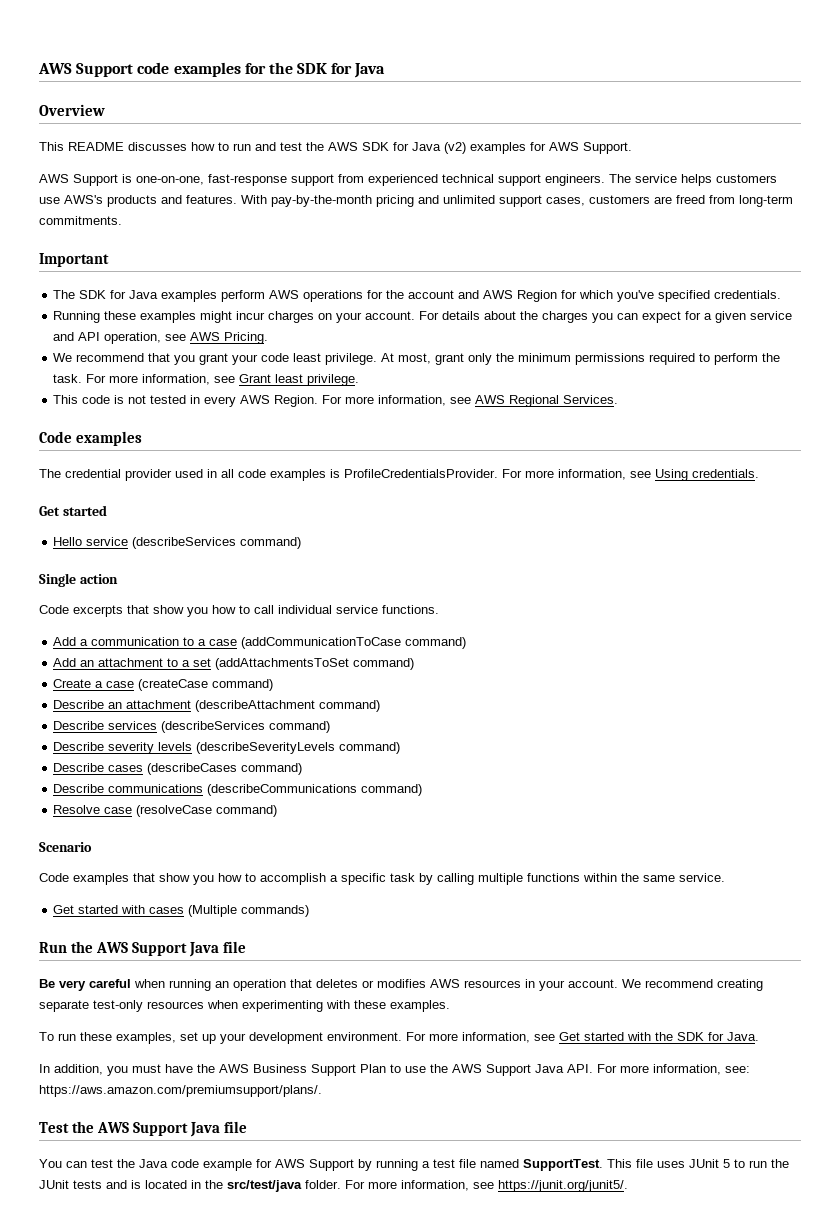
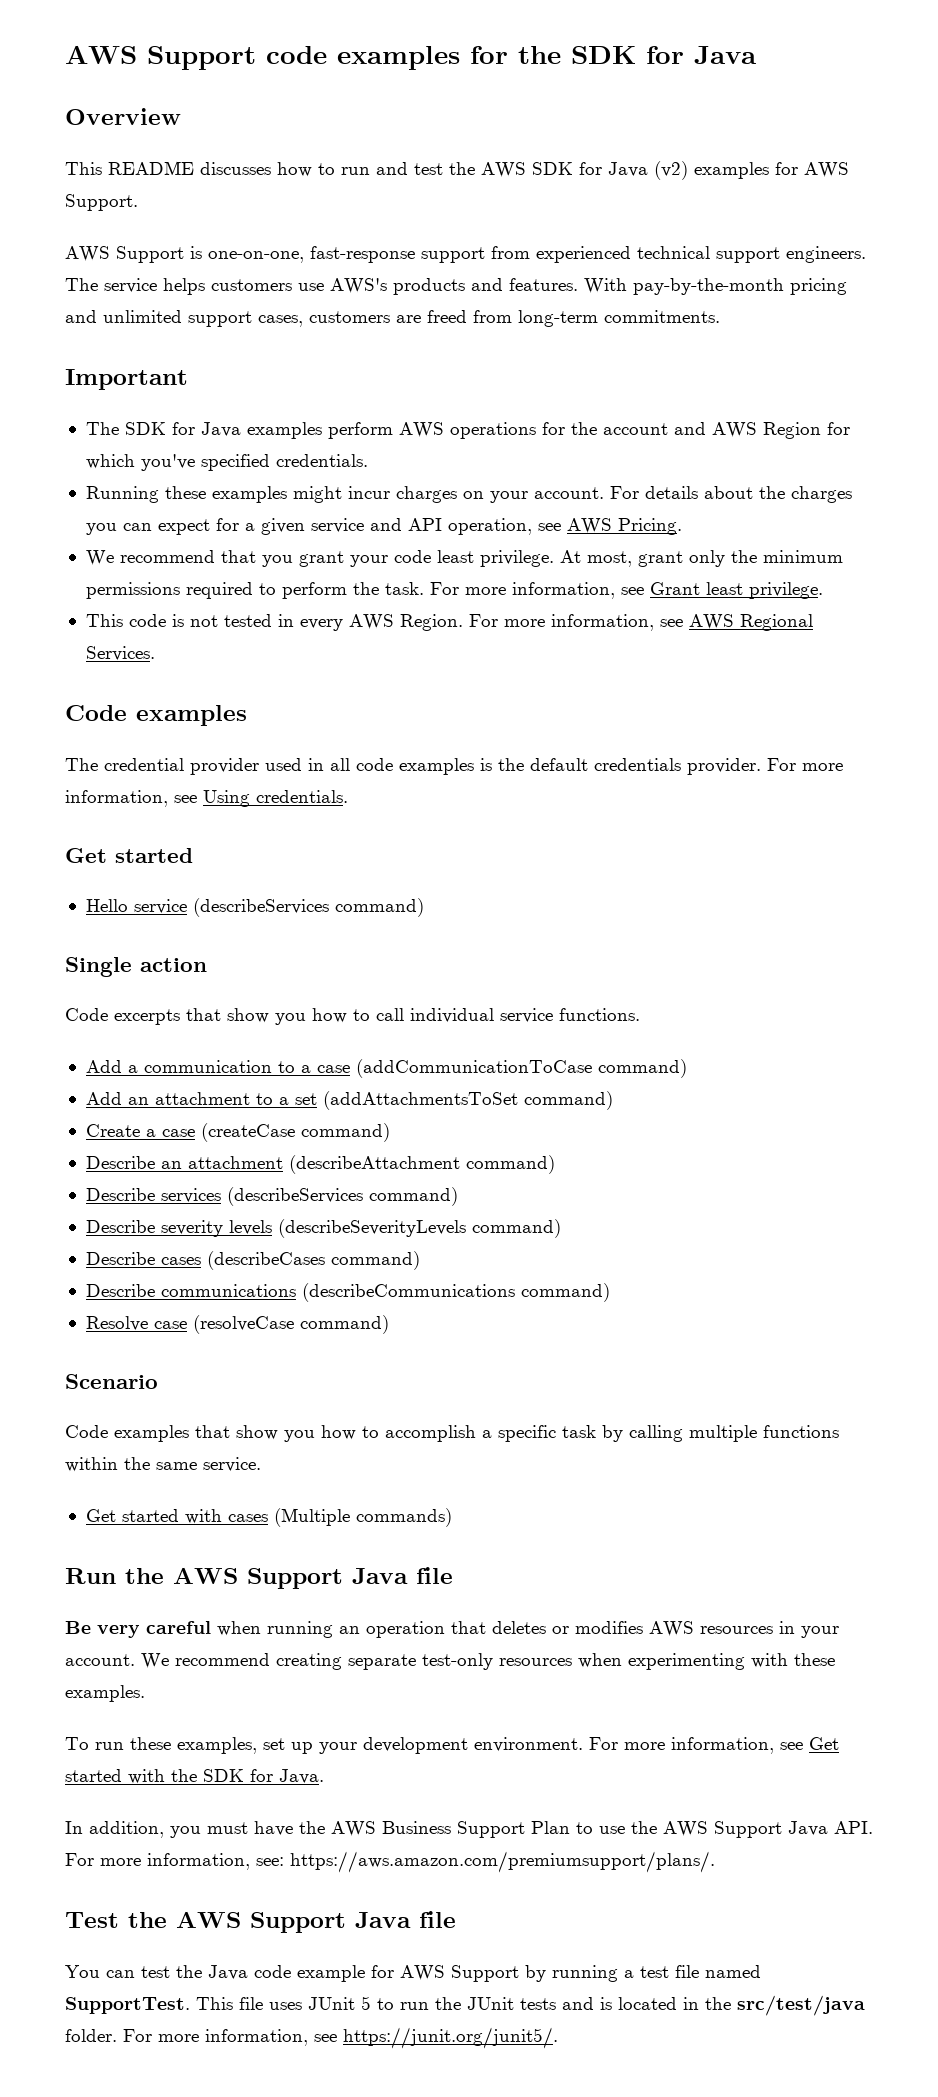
[344,469,498,478] ProfileCredentialsProvider. -> [498,758,761,775] the default credentials provider.

